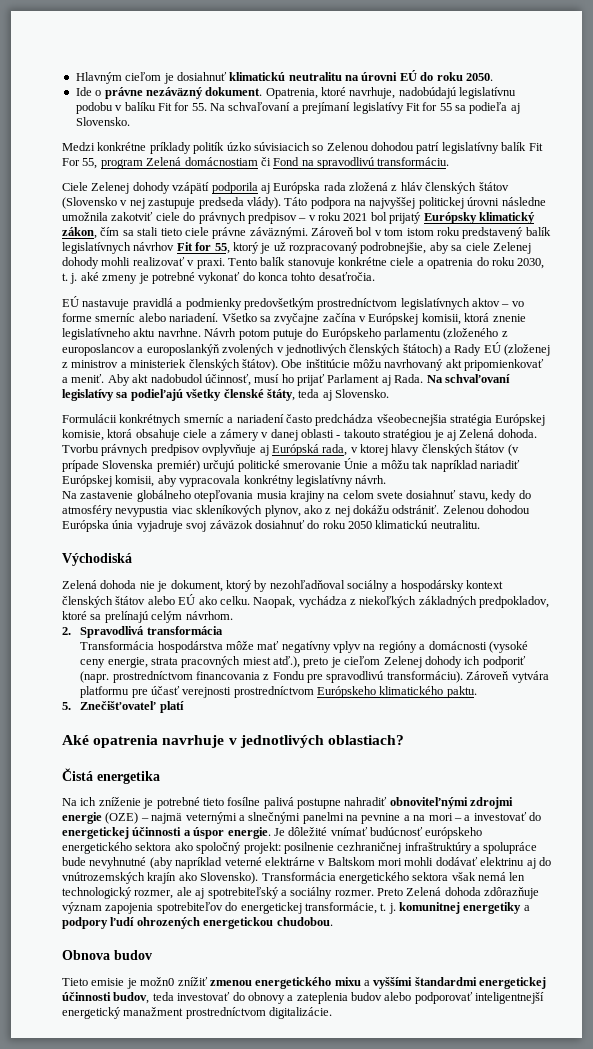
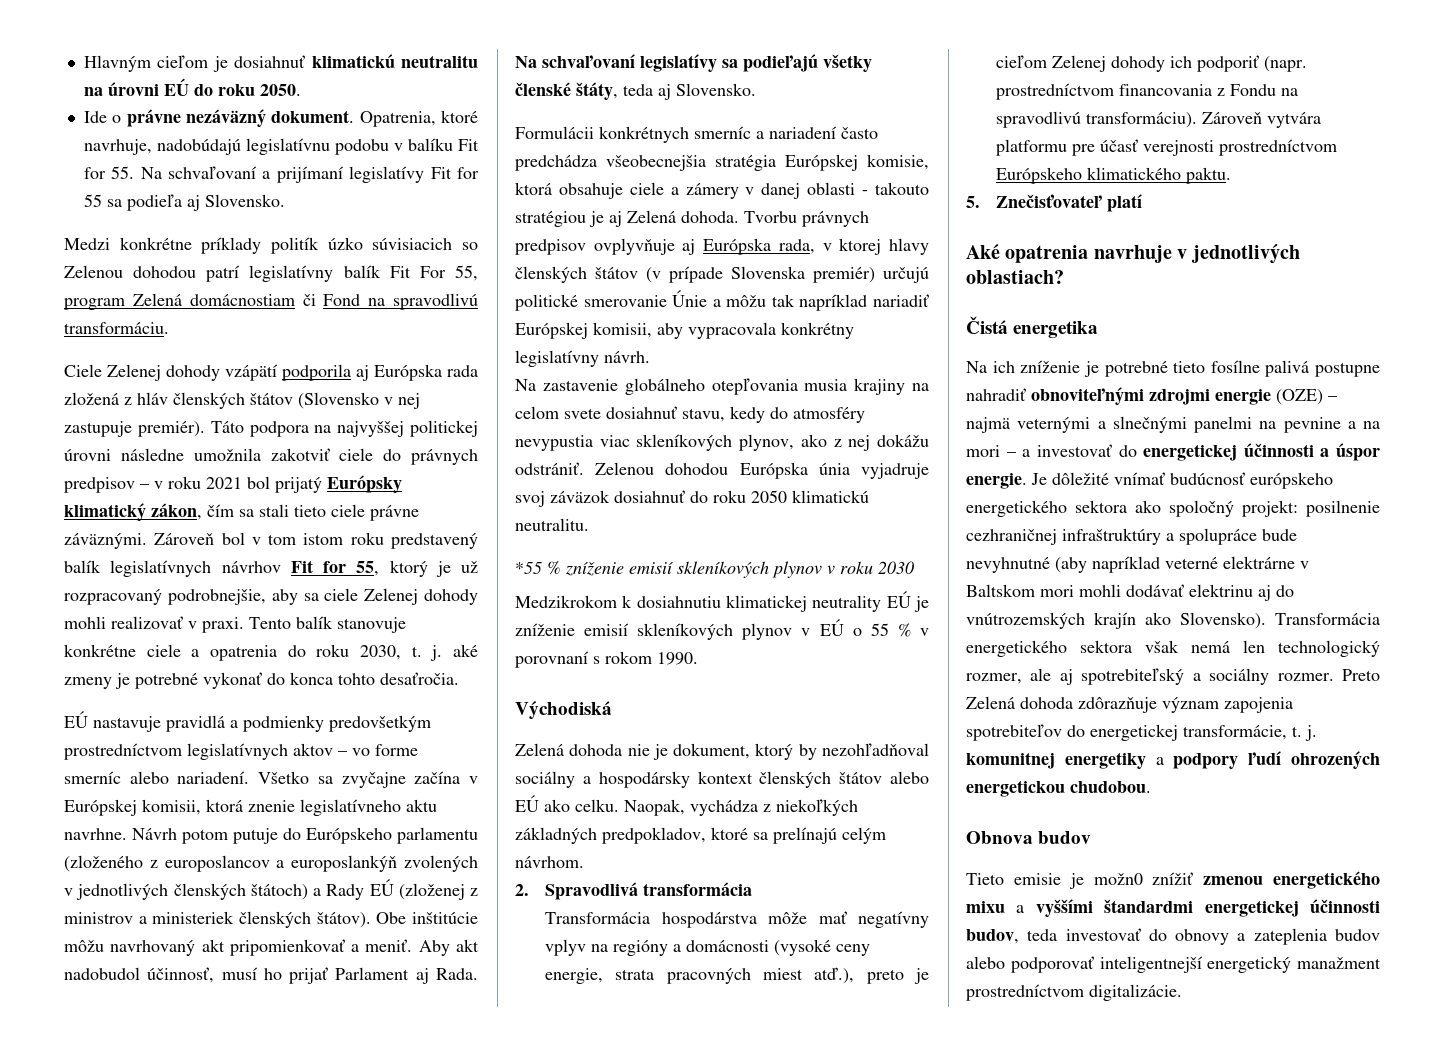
[302,102,351,114] prejímaní -> [276,166,343,183] prijímaní
[198,197,281,209] predseda vlády). -> [137,421,205,437] premiér).
[271,444,319,456] Európská -> [703,238,772,255] Európska
(480, 524) none -> [515,561,914,578] [515,591,929,612] [515,619,929,640] [515,651,698,668] // *55 % zníženie emisií skleníkových plynov v roku 2030 // Medzikrokom k dosiahnutiu klimatickej neutrality EÚ je zníženie emisií skleníkových plynov v EÚ o 55 % v porovnaní s rokom 1990.
[307,674,324,683] pre -> [1281,88,1299,96] na
[80,701,157,710] Znečišťovateľ -> [996,194,1103,208] Znečisťovateľ

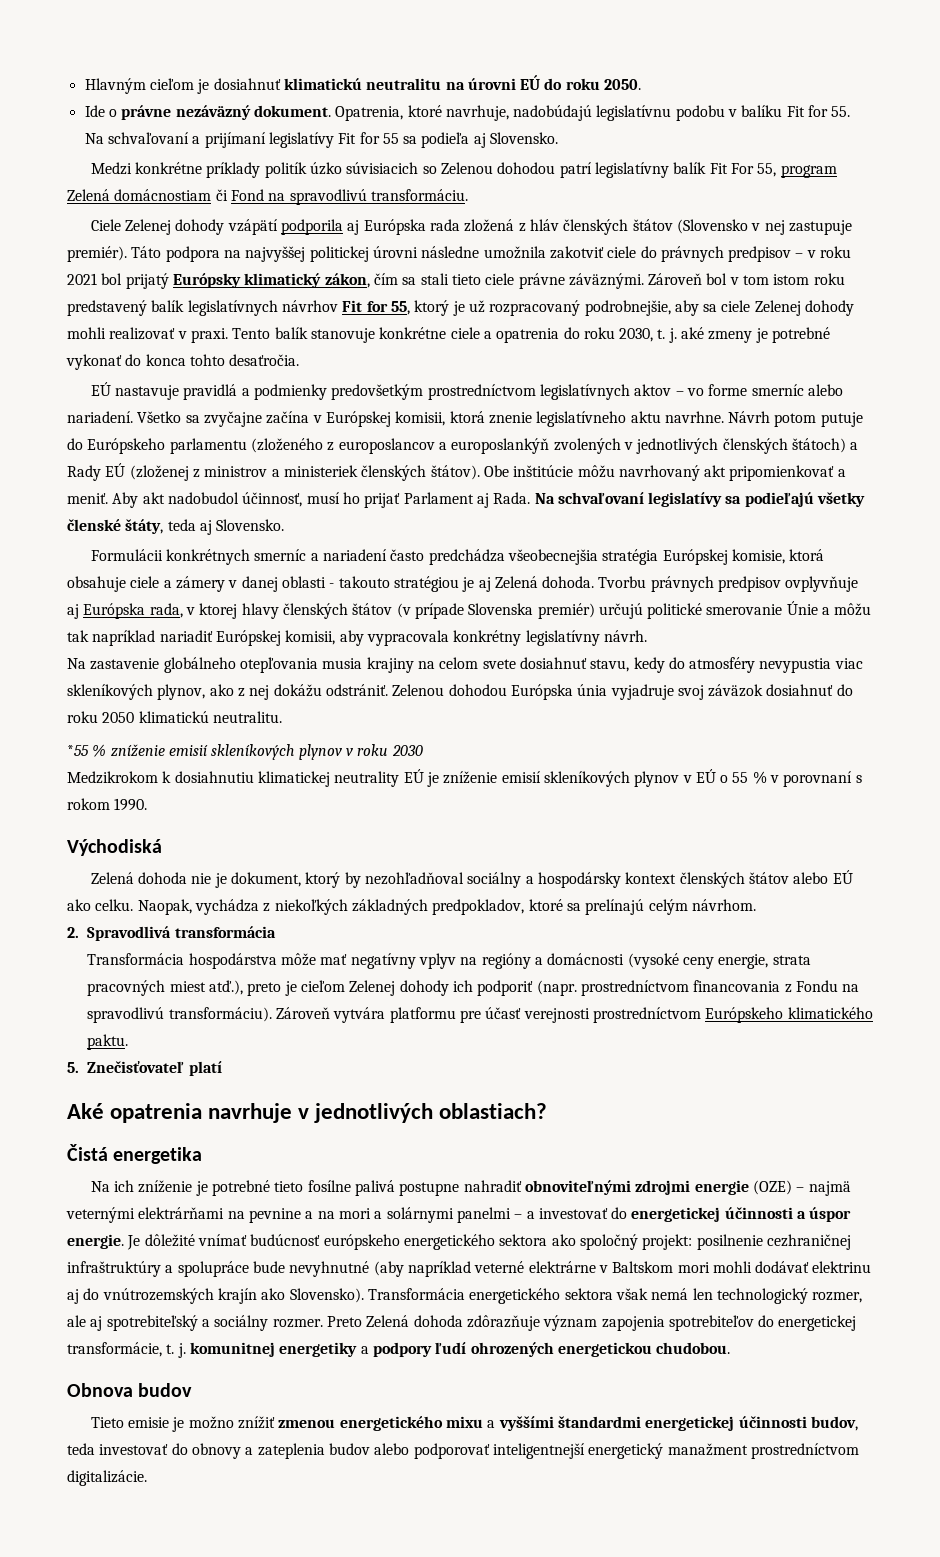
[1097,416,1252,433] a slnečnými panelmi -> [138,1207,225,1219] elektrárňami
(1000, 451) none -> [374,1207,511,1223] a solárnymi panelmi
[1093,873,1143,885] možn0 -> [188,1416,234,1429] možno

